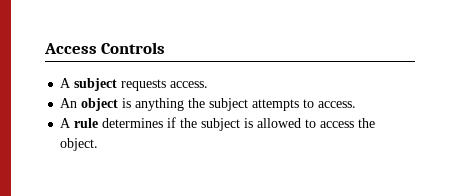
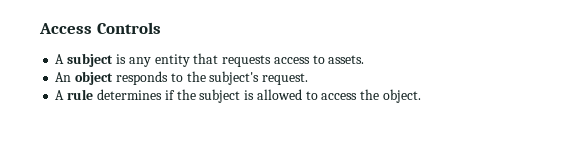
[121,79,209,91] [60,98,357,111] requests access. // An object is anything the subject attempts to access. -> [115,53,365,67] [55,71,309,85] is any entity that requests access to assets. // An object responds to the subject's request.

